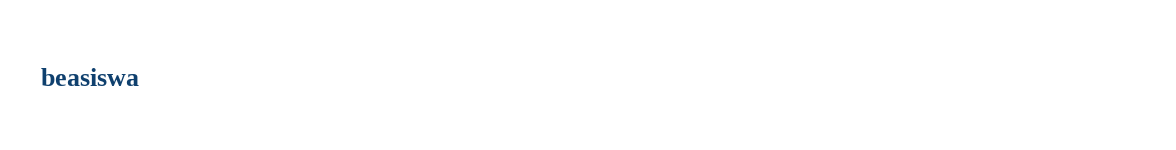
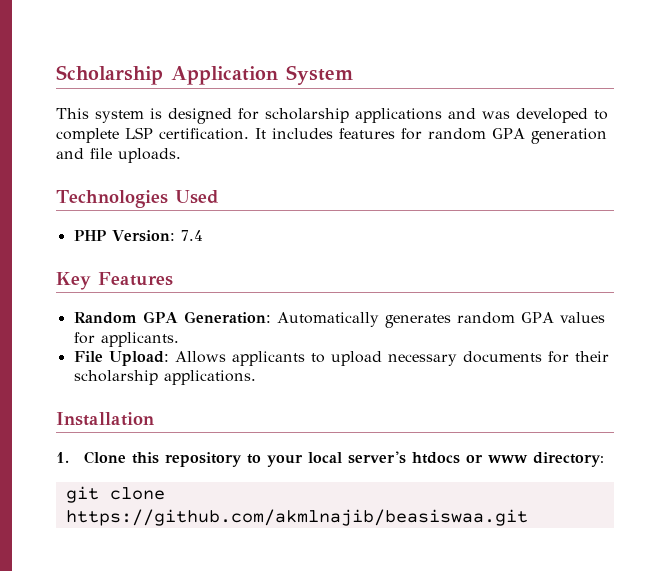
[41,68,139,86] beasiswa -> [56,65,353,85] [56,108,608,124] [56,127,607,144] [56,148,181,163] [56,190,219,208] [73,230,203,242] [56,272,173,290] [73,311,605,328] [73,332,179,347] [73,351,609,366] [73,370,256,385] [56,412,154,426] [56,451,604,467] [65,486,165,503] [65,509,528,526] Scholarship Application System // This system is designed for scholarship applications and was developed to complete LSP certification. It includes features for random GPA generation and file uploads. // Technologies Used // PHP Version: 7.4 // Key Features // Random GPA Generation: Automatically generates random GPA values for applicants. // File Upload: Allows applicants to upload necessary documents for their scholarship applications. // Installation // 1. Clone this repository to your local server's htdocs or www directory: // git clone https://github.com/akmlnajib/beasiswaa.git

